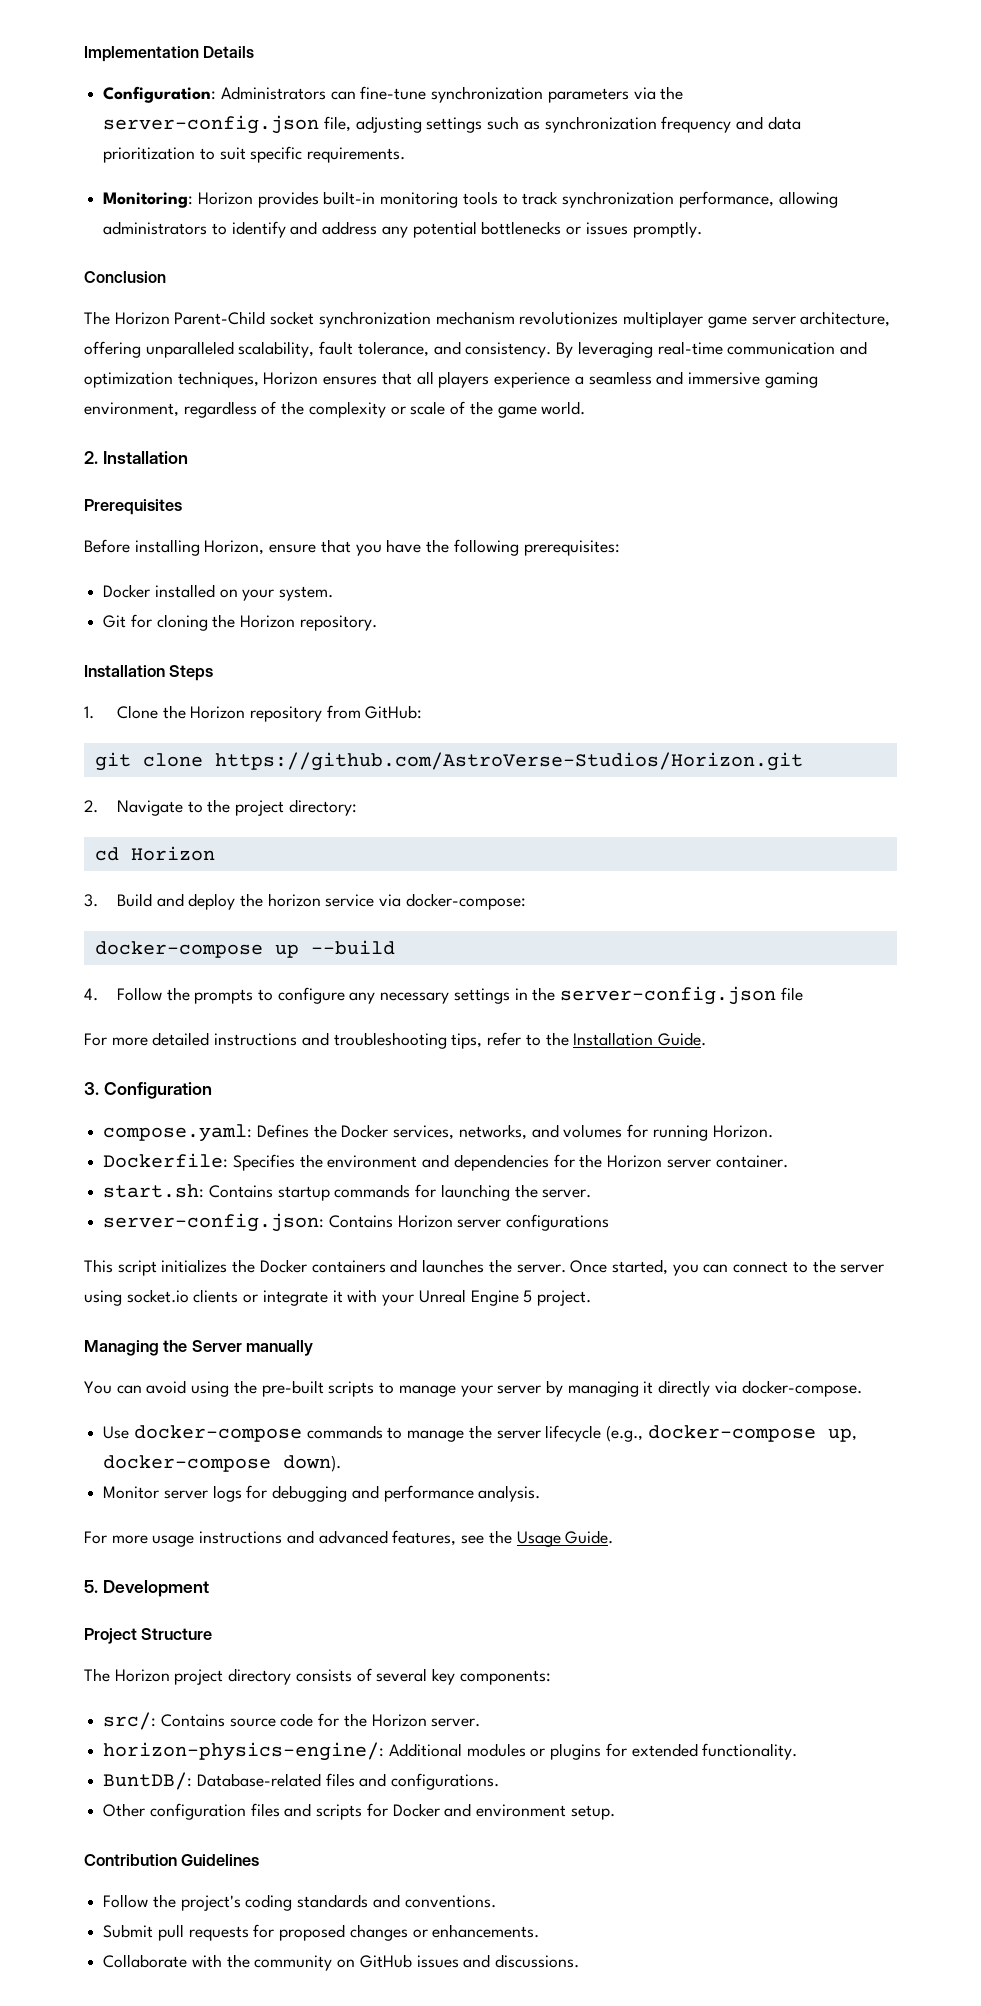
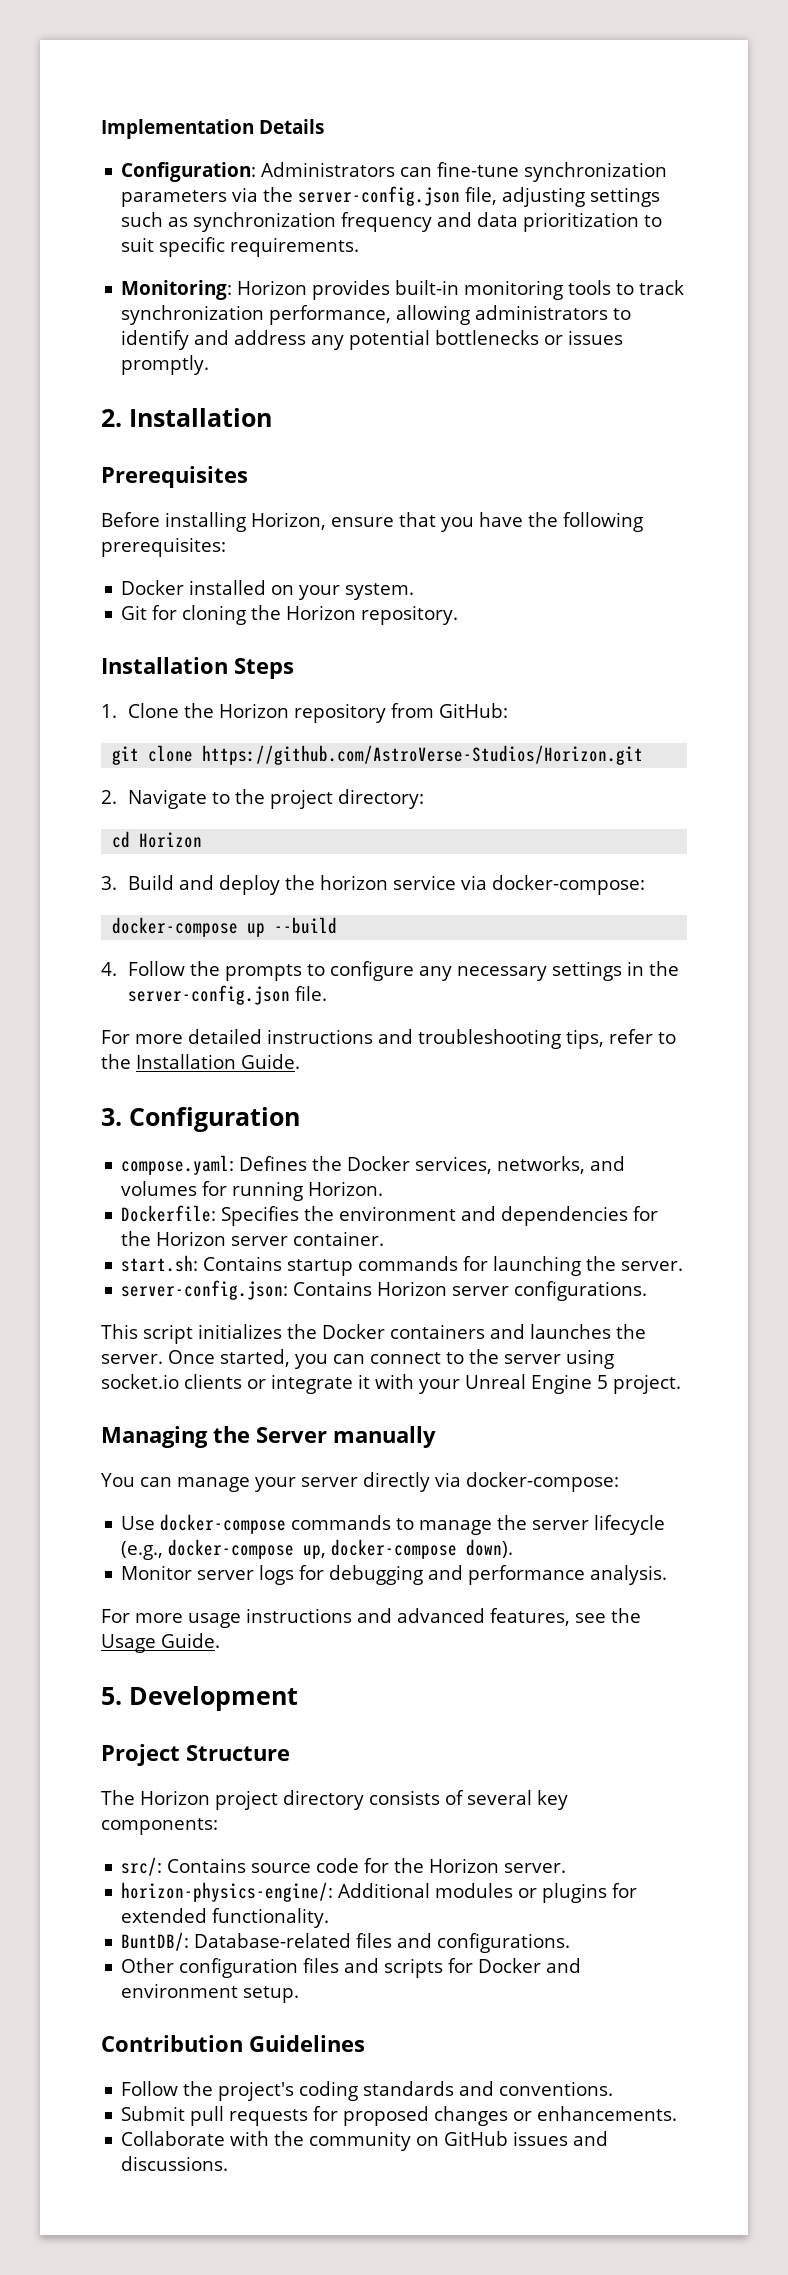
[84,271,166,283] [84,311,891,328] [84,341,867,358] [84,371,818,388] [84,401,586,418] // Conclusion // The Horizon Parent-Child socket synchronization mechanism revolutionizes multiplayer game server architecture, offering unparalleled scalability, fault tolerance, and consistency. By leveraging real-time communication and optimization techniques, Horizon ensures that all players experience a seamless and immersive gaming environment, regardless of the complexity or scale of the game world. -> (210, 365) none
[780,987,803,1001] file -> [295,986,328,1001] file.
[506,1214,610,1231] configurations -> [514,1281,648,1301] configurations.
[146,1380,654,1397] avoid using the pre-built scripts to manage your server by managing it -> [176,1477,358,1492] manage your server
[741,1380,862,1397] docker-compose. -> [465,1472,619,1492] docker-compose:

